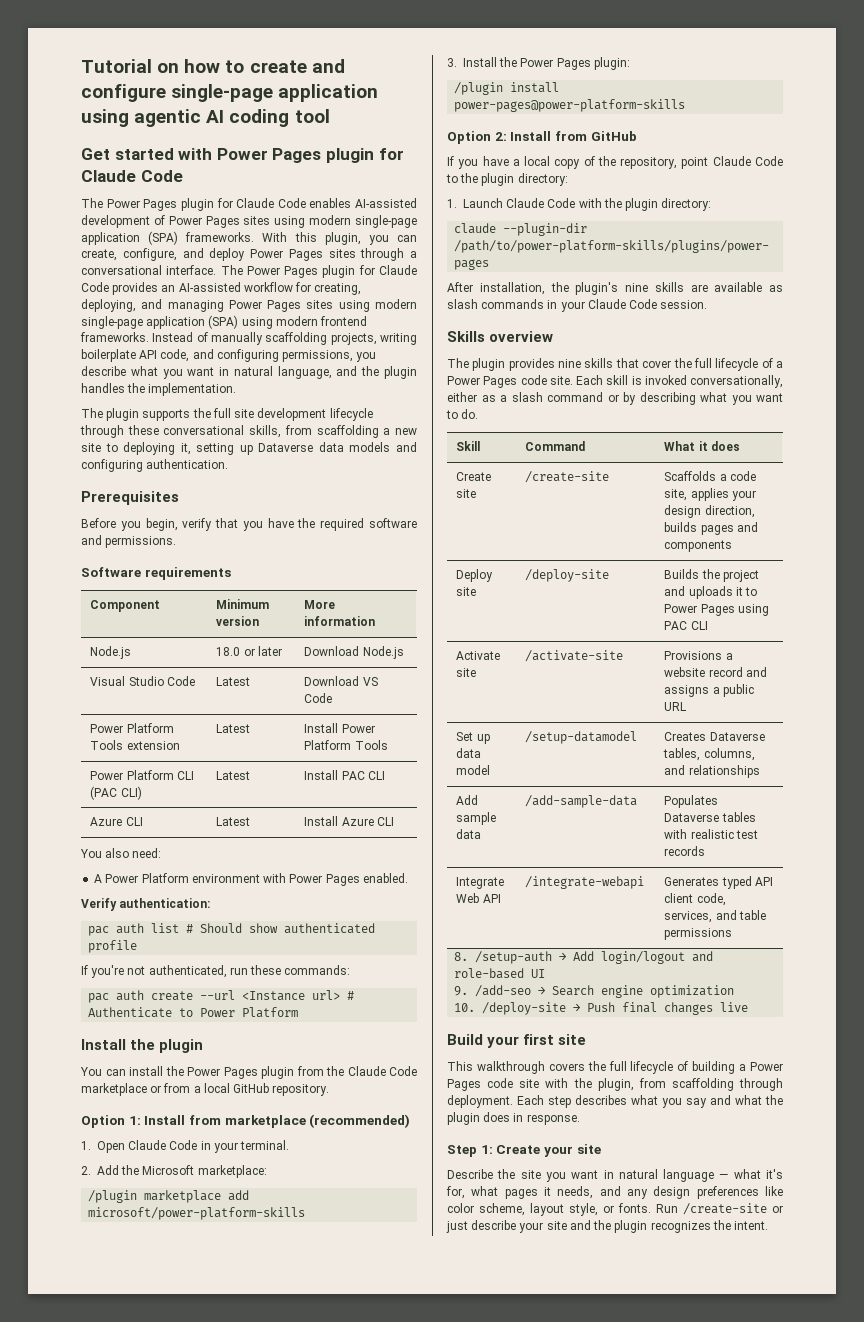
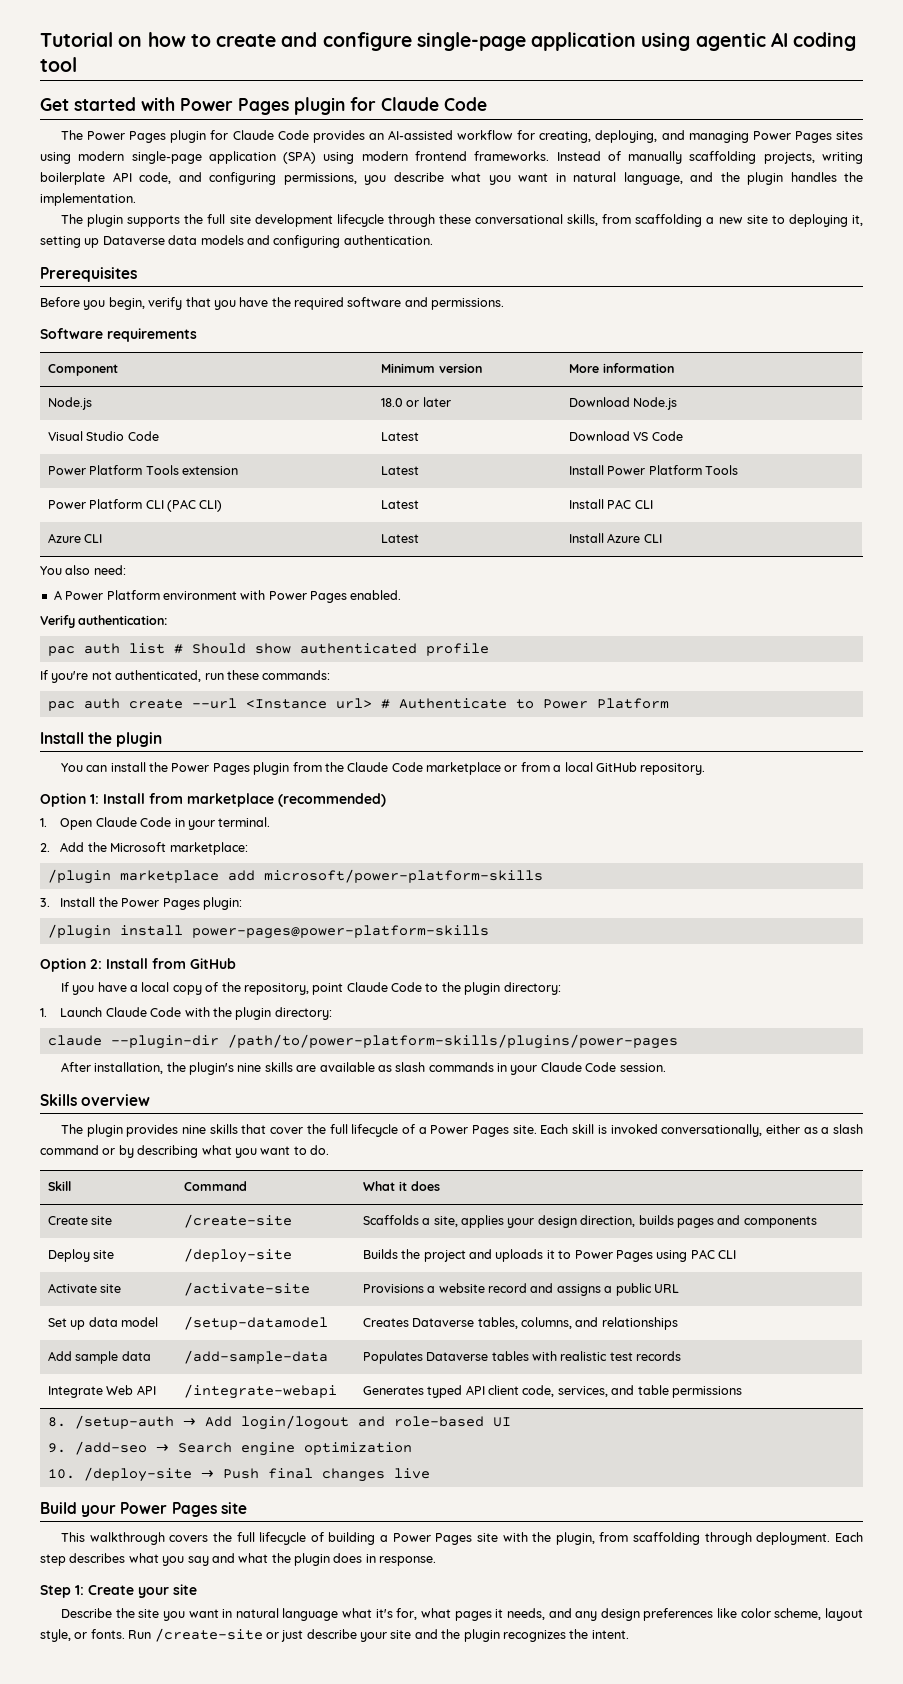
[309,198,417,208] [81,215,417,228] [81,231,417,245] [81,248,417,261] [81,265,417,278] [81,282,109,292] enables AI-assisted development of Power Pages sites using modern single-page application (SPA) frameworks. With this plugin, you can create, configure, and deploy Power Pages sites through a conversational interface. The Power Pages plugin for Claude Code -> (309, 135) none
[520,375,547,385] code -> (510, 1131) none
[729,471,756,481] code -> (431, 1221) none
[523,1034,555,1045] first -> [120,1502,217,1517] Power Pages
[487,1078,514,1088] code -> (473, 1539) none
[719,1174,729,1179] — -> (339, 1614) none

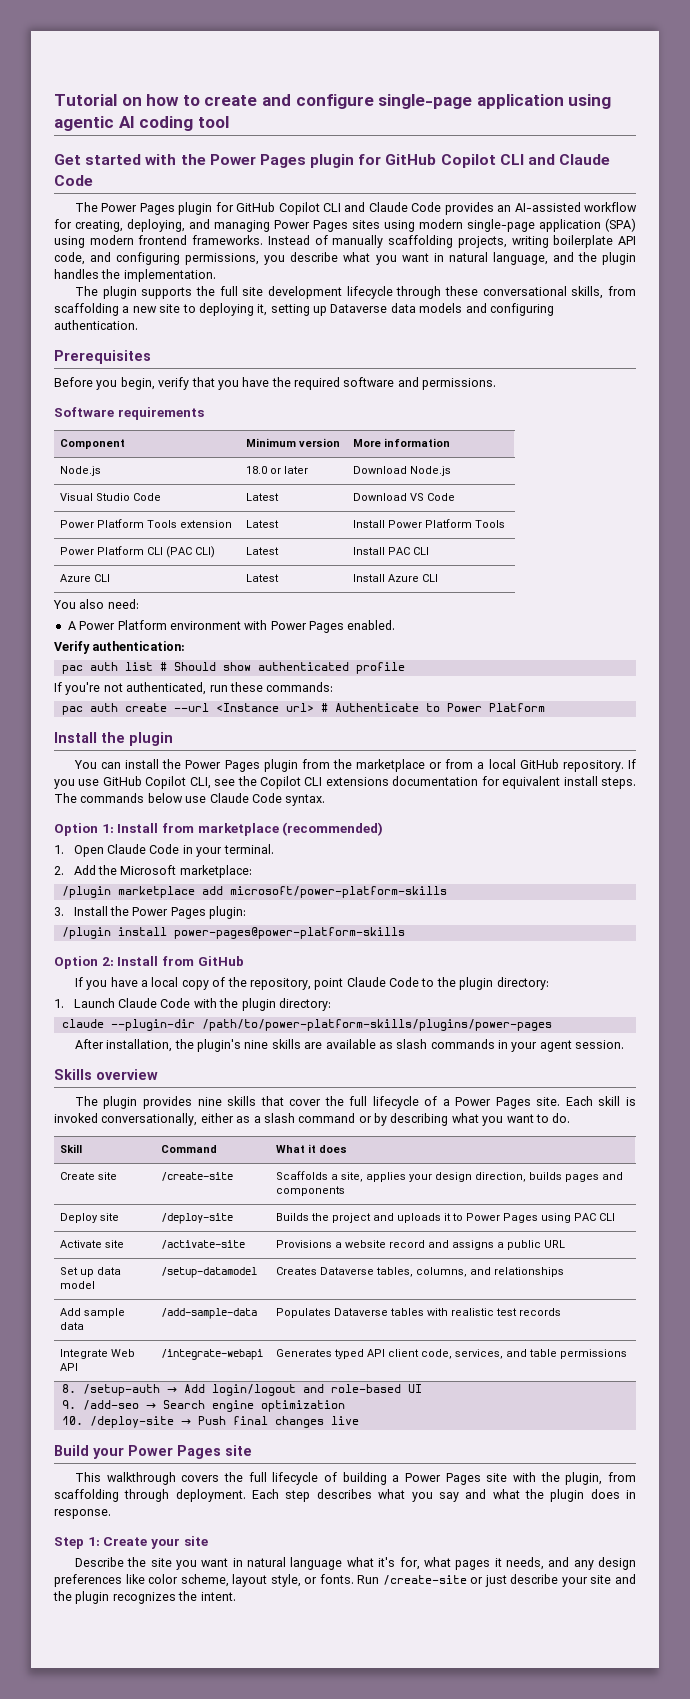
[180,97,376,115] Power Pages plugin for -> [180,154,556,168] the Power Pages plugin for GitHub Copilot CLI and
(229, 135) none -> [236,202,366,215] GitHub Copilot CLI and
[347,762,423,772] Claude Code -> (352, 764) none
(706, 769) none -> [628,759,637,769] [54,776,636,789] [54,793,326,806] If you use GitHub Copilot CLI, see the Copilot CLI extensions documentation for equivalent install steps. The commands below use Claude Code syntax.
[540,1062,617,1072] Claude Code -> [539,1040,572,1052] agent

